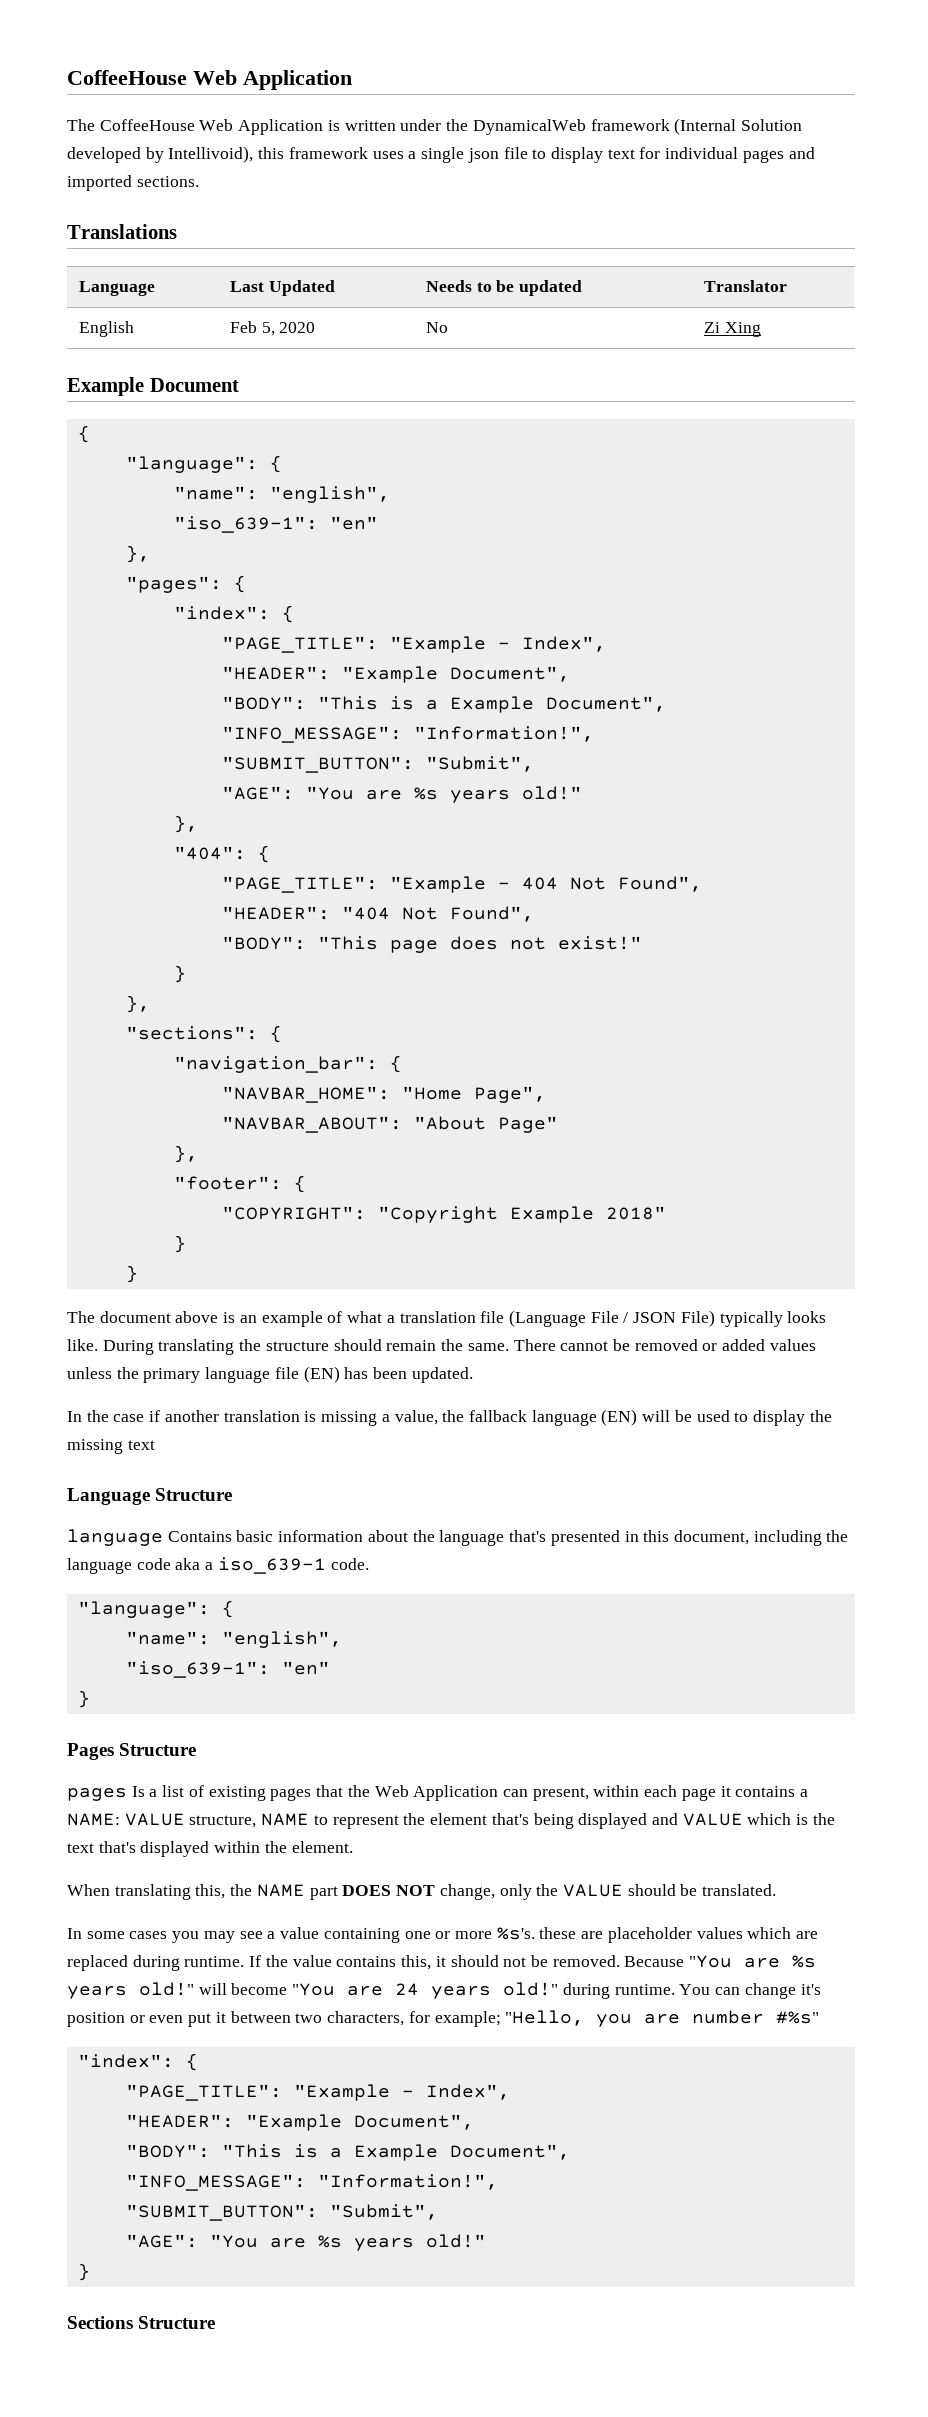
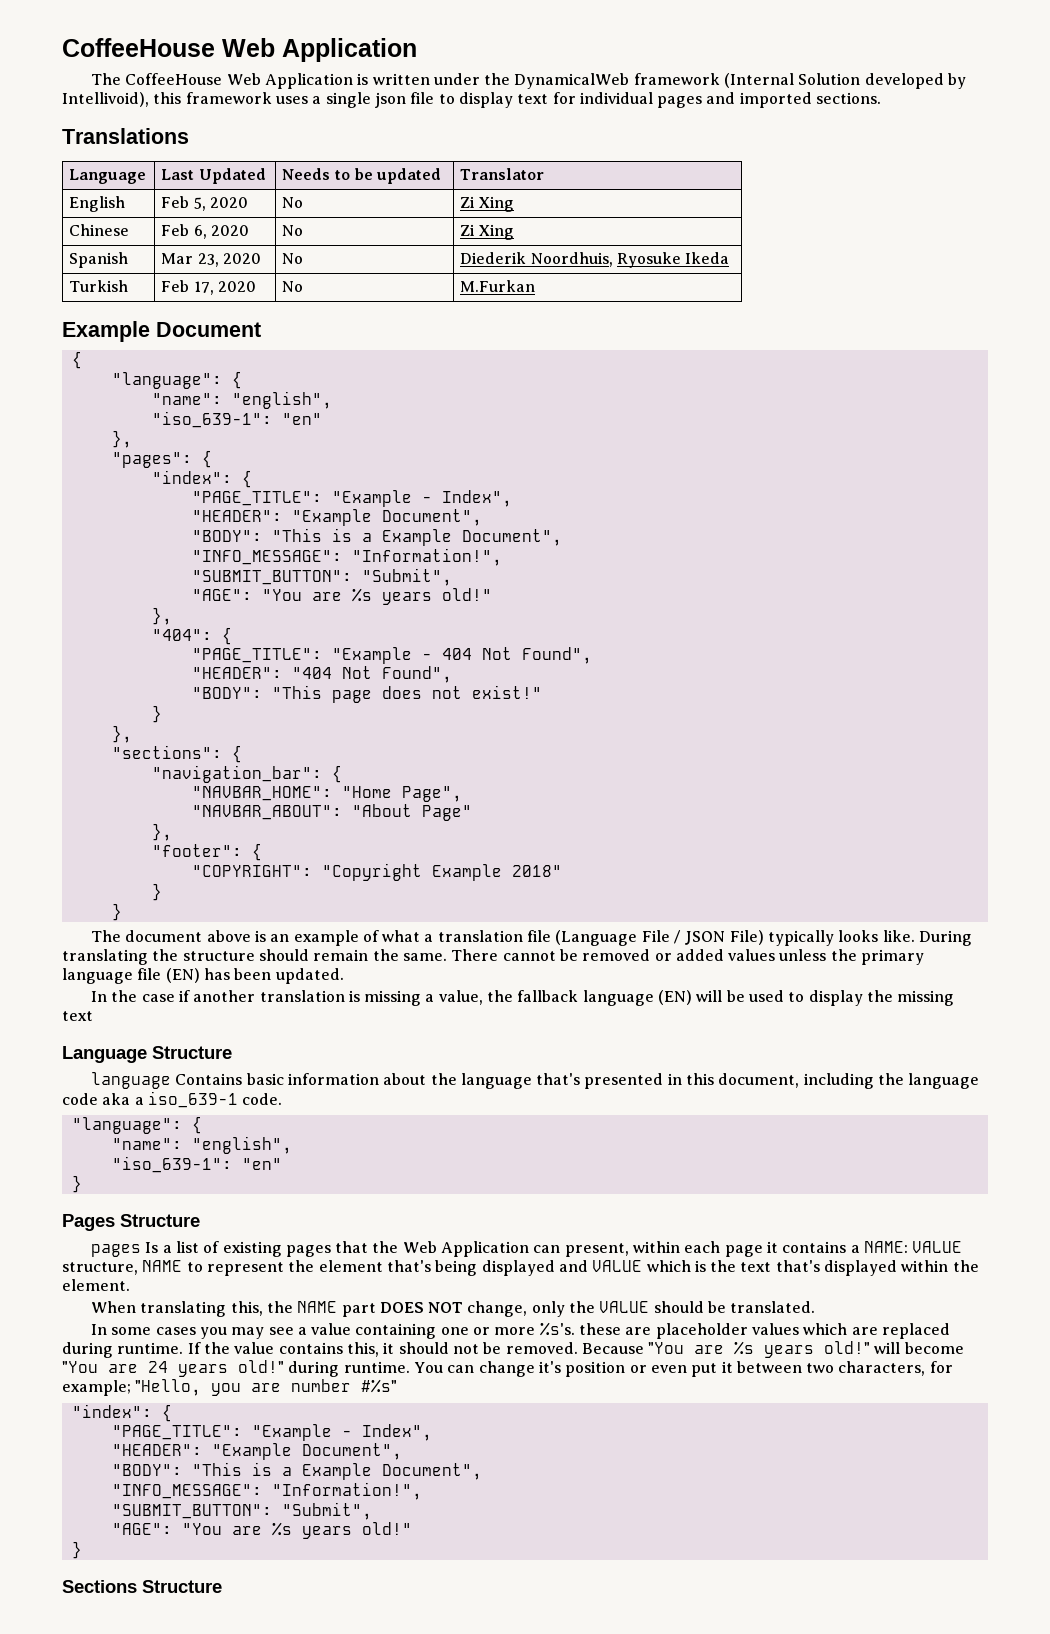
(761, 329) none -> [69,224,130,236] [161,224,249,239] [282,225,304,236] [460,224,514,240] [69,252,129,268] [161,253,261,267] [282,253,304,264] [460,252,730,268] [69,280,129,292] [161,280,256,295] [282,281,304,292] [460,280,536,292] // Chinese | Feb 6, 2020 | No | Zi Xing // Spanish | Mar 23, 2020 | No | Diederik Noordhuis, Ryosuke Ikeda // Turkish | Feb 17, 2020 | No | M.Furkan

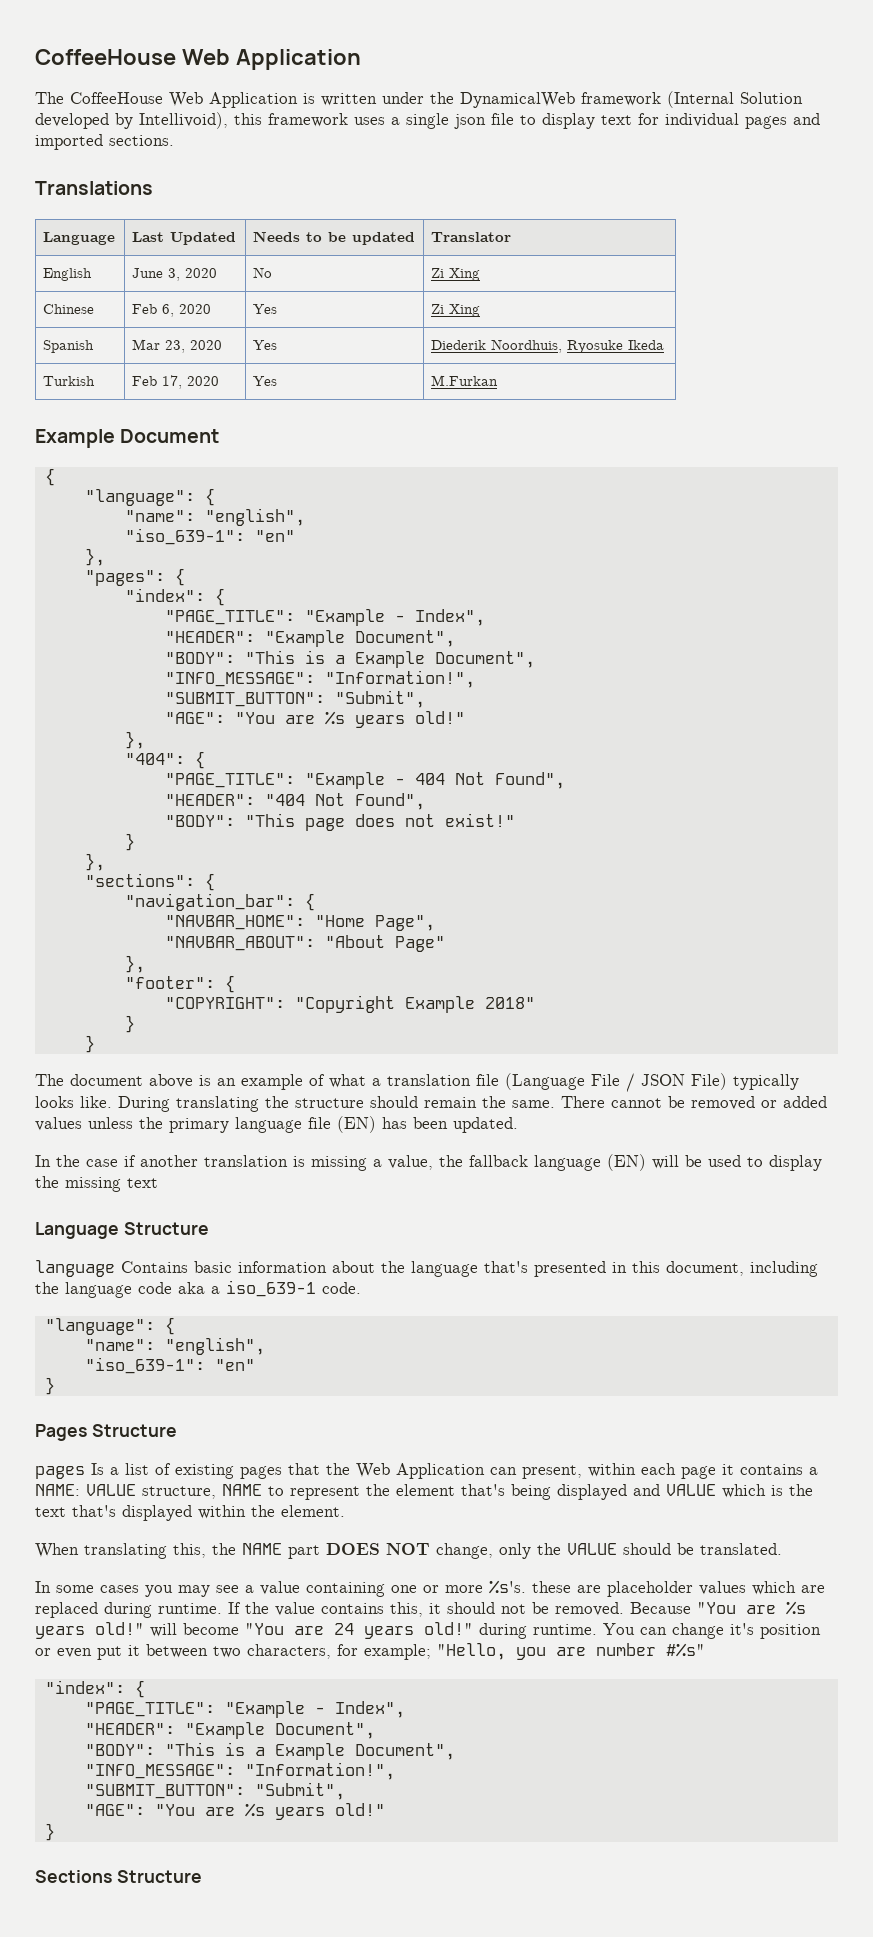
[161,196,206,211] Feb 5, -> [132,268,181,281] June 3,
[282,225,304,236] No -> [253,304,278,314] Yes
[282,253,304,264] No -> [253,340,278,350] Yes
[282,281,304,292] No -> [253,376,278,386] Yes

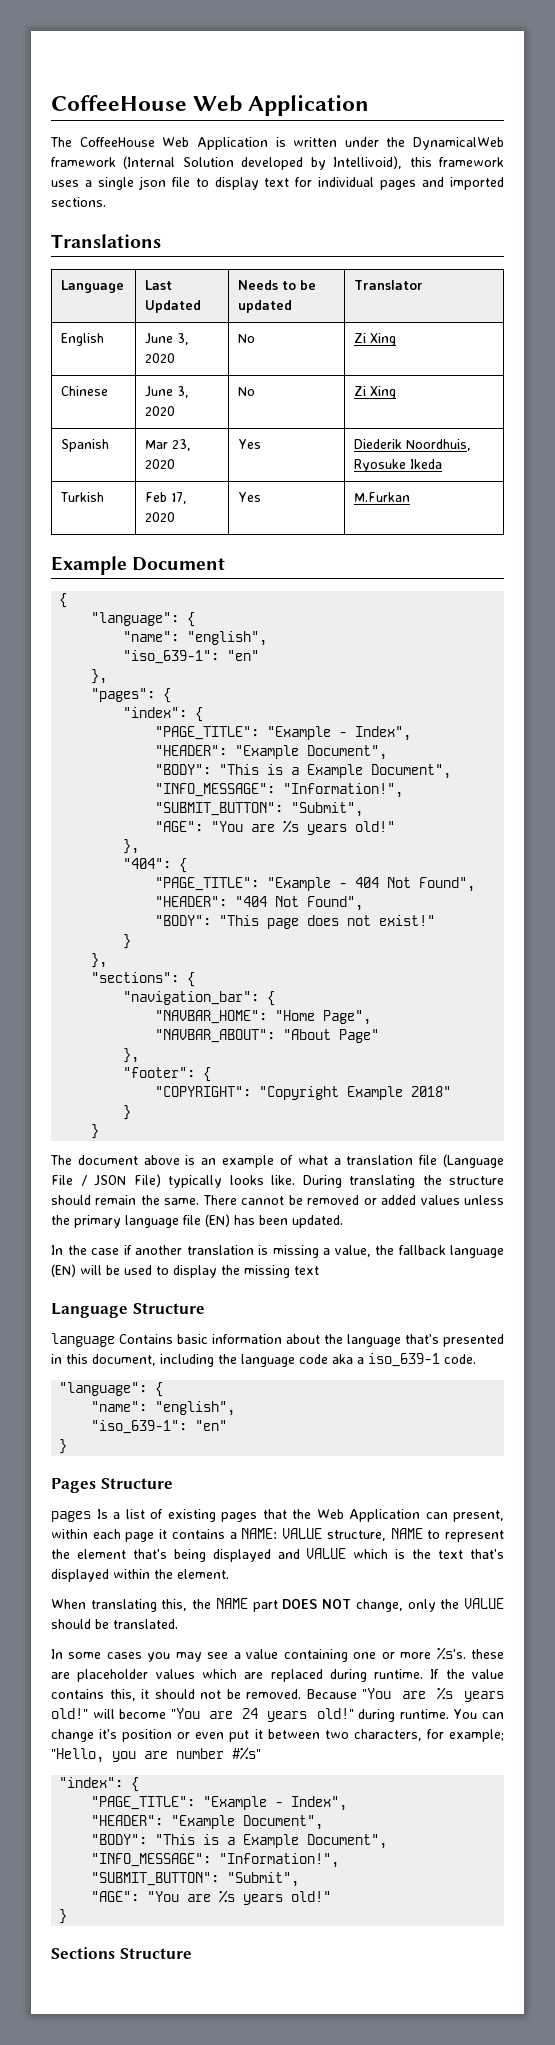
[132,304,212,317] [253,304,278,314] Feb 6, 2020 | Yes -> [145,386,190,398] [145,406,176,416] [238,387,256,396] June 3, 2020 | No

